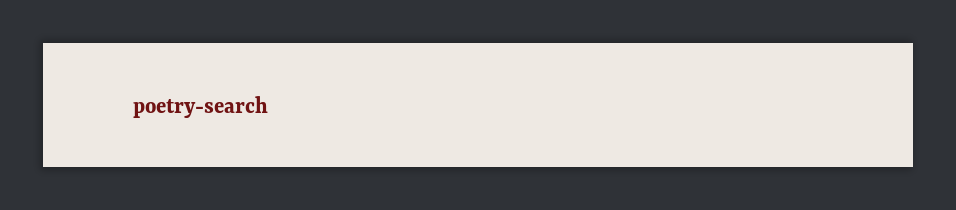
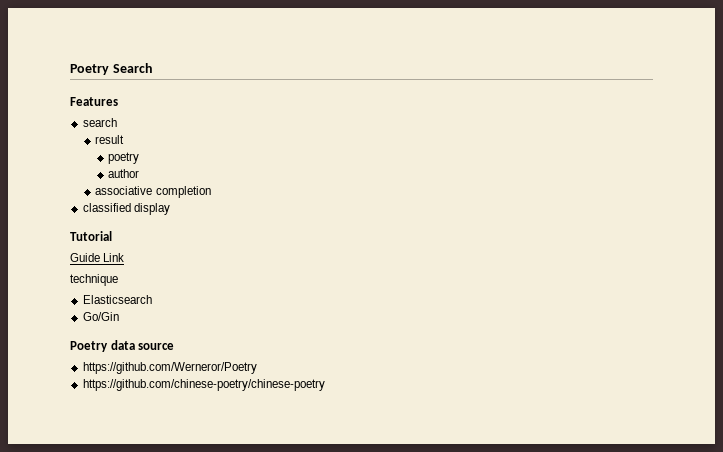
[133,96,268,118] poetry-search -> [70,63,153,75] [70,97,118,106] [82,118,117,127] [95,135,125,144] [108,152,140,164] [108,169,140,178] [95,186,211,198] [82,203,170,215] [70,231,112,241] [70,253,125,262] [70,274,118,286] [82,295,152,304] [82,312,119,321] [70,340,175,352] [82,362,257,374] [82,379,325,391] Poetry Search // Features // search // result // poetry // author // associative completion // classified display // Tutorial // Guide Link // technique // Elasticsearch // Go/Gin // Poetry data source // https://github.com/Werneror/Poetry // https://github.com/chinese-poetry/chinese-poetry

